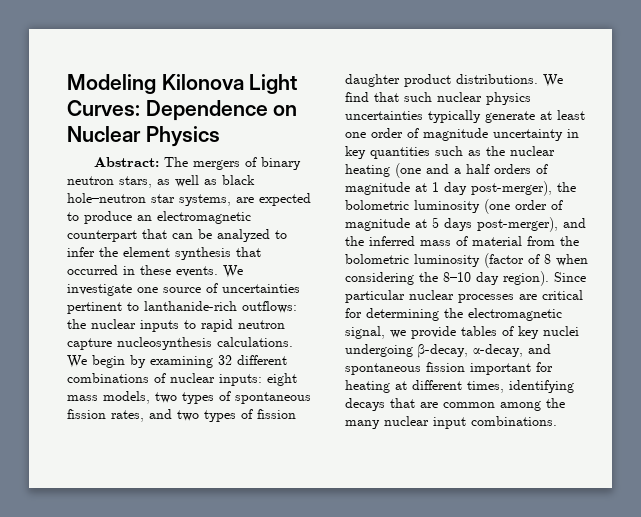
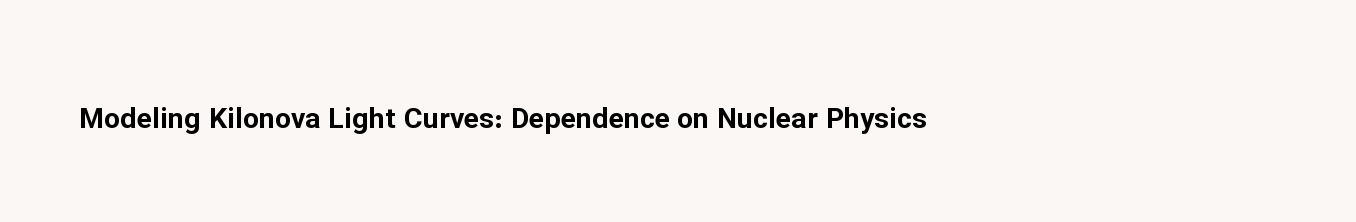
[94,157,302,170] [67,175,255,188] [67,193,311,206] [67,211,251,224] [67,229,287,242] [67,247,261,260] [67,265,243,278] [67,283,300,296] [67,301,297,314] [67,319,285,332] [67,337,293,350] [67,355,287,368] [67,373,297,386] [67,391,311,404] [67,409,296,422] [345,74,563,87] [345,92,531,105] [345,110,585,123] [345,128,579,141] [345,146,555,159] [345,163,548,178] [345,181,576,196] [345,199,563,214] [345,217,586,232] [345,236,579,246] [345,253,588,268] [345,271,586,286] [345,290,583,303] [345,308,562,321] [345,326,579,339] [345,344,551,358] [345,362,553,375] [345,380,574,393] [345,398,565,411] [345,416,557,429] // Abstract: The mergers of binary neutron stars, as well as black hole–neutron star systems, are expected to produce an electromagnetic counterpart that can be analyzed to infer the element synthesis that occurred in these events. We investigate one source of uncertainties pertinent to lanthanide-rich outflows: the nuclear inputs to rapid neutron capture nucleosynthesis calculations. We begin by examining 32 different combinations of nuclear inputs: eight mass models, two types of spontaneous fission rates, and two types of fission daughter product distributions. We find that such nuclear physics uncertainties typically generate at least one order of magnitude uncertainty in key quantities such as the nuclear heating (one and a half orders of magnitude at 1 day post-merger), the bolometric luminosity (one order of magnitude at 5 days post-merger), and the inferred mass of material from the bolometric luminosity (factor of 8 when considering the 8–10 day region). Since particular nuclear processes are critical for determining the electromagnetic signal, we provide tables of key nuclei undergoing β-decay, α-decay, and spontaneous fission important for heating at different times, identifying decays that are common among the many nuclear input combinations. -> (927, 120) none

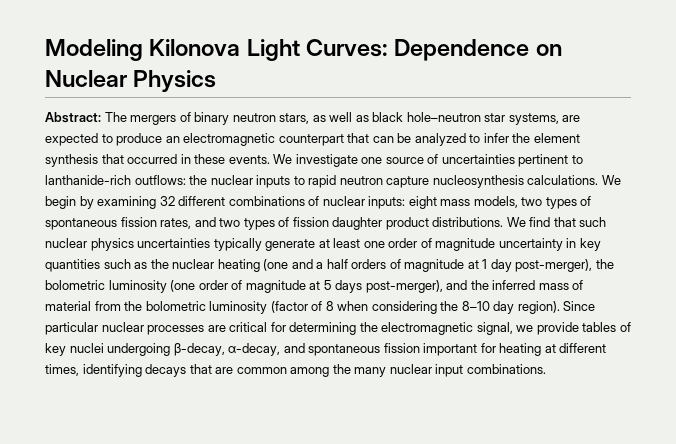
(927, 120) none -> [45,112,581,125] [45,133,580,146] [45,154,583,167] [45,175,621,188] [45,196,592,209] [45,217,607,230] [45,238,601,251] [45,259,614,272] [45,280,584,293] [45,301,596,314] [45,322,631,335] [45,343,607,356] [45,364,546,377] // Abstract: The mergers of binary neutron stars, as well as black hole–neutron star systems, are expected to produce an electromagnetic counterpart that can be analyzed to infer the element synthesis that occurred in these events. We investigate one source of uncertainties pertinent to lanthanide-rich outflows: the nuclear inputs to rapid neutron capture nucleosynthesis calculations. We begin by examining 32 different combinations of nuclear inputs: eight mass models, two types of spontaneous fission rates, and two types of fission daughter product distributions. We find that such nuclear physics uncertainties typically generate at least one order of magnitude uncertainty in key quantities such as the nuclear heating (one and a half orders of magnitude at 1 day post-merger), the bolometric luminosity (one order of magnitude at 5 days post-merger), and the inferred mass of material from the bolometric luminosity (factor of 8 when considering the 8–10 day region). Since particular nuclear processes are critical for determining the electromagnetic signal, we provide tables of key nuclei undergoing β-decay, α-decay, and spontaneous fission important for heating at different times, identifying decays that are common among the many nuclear input combinations.

